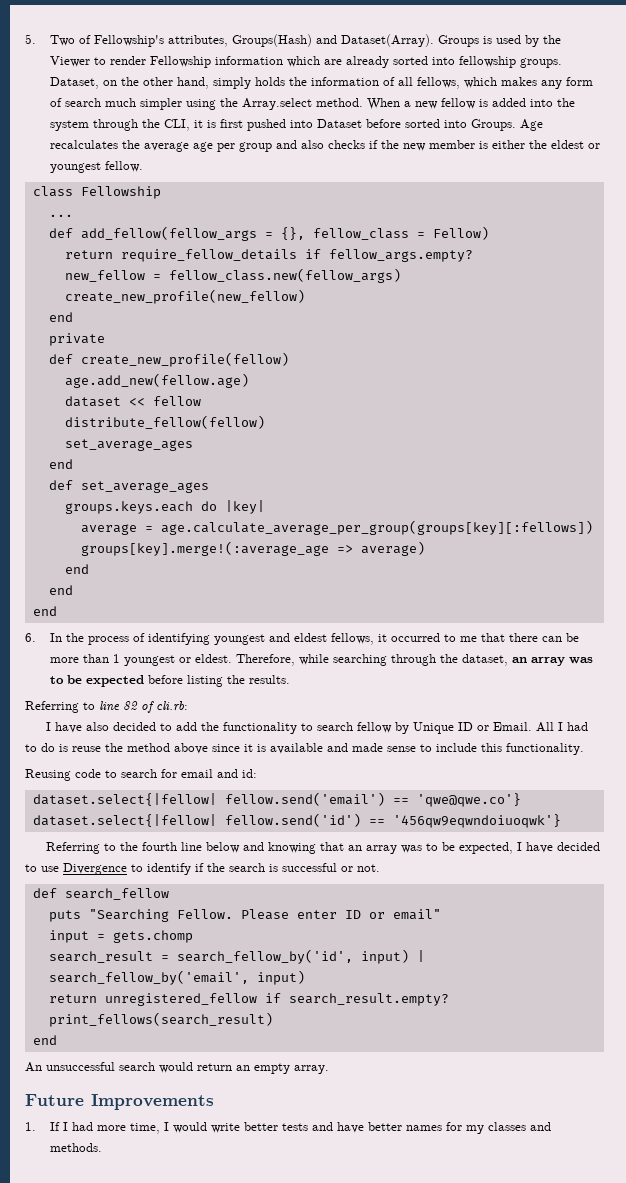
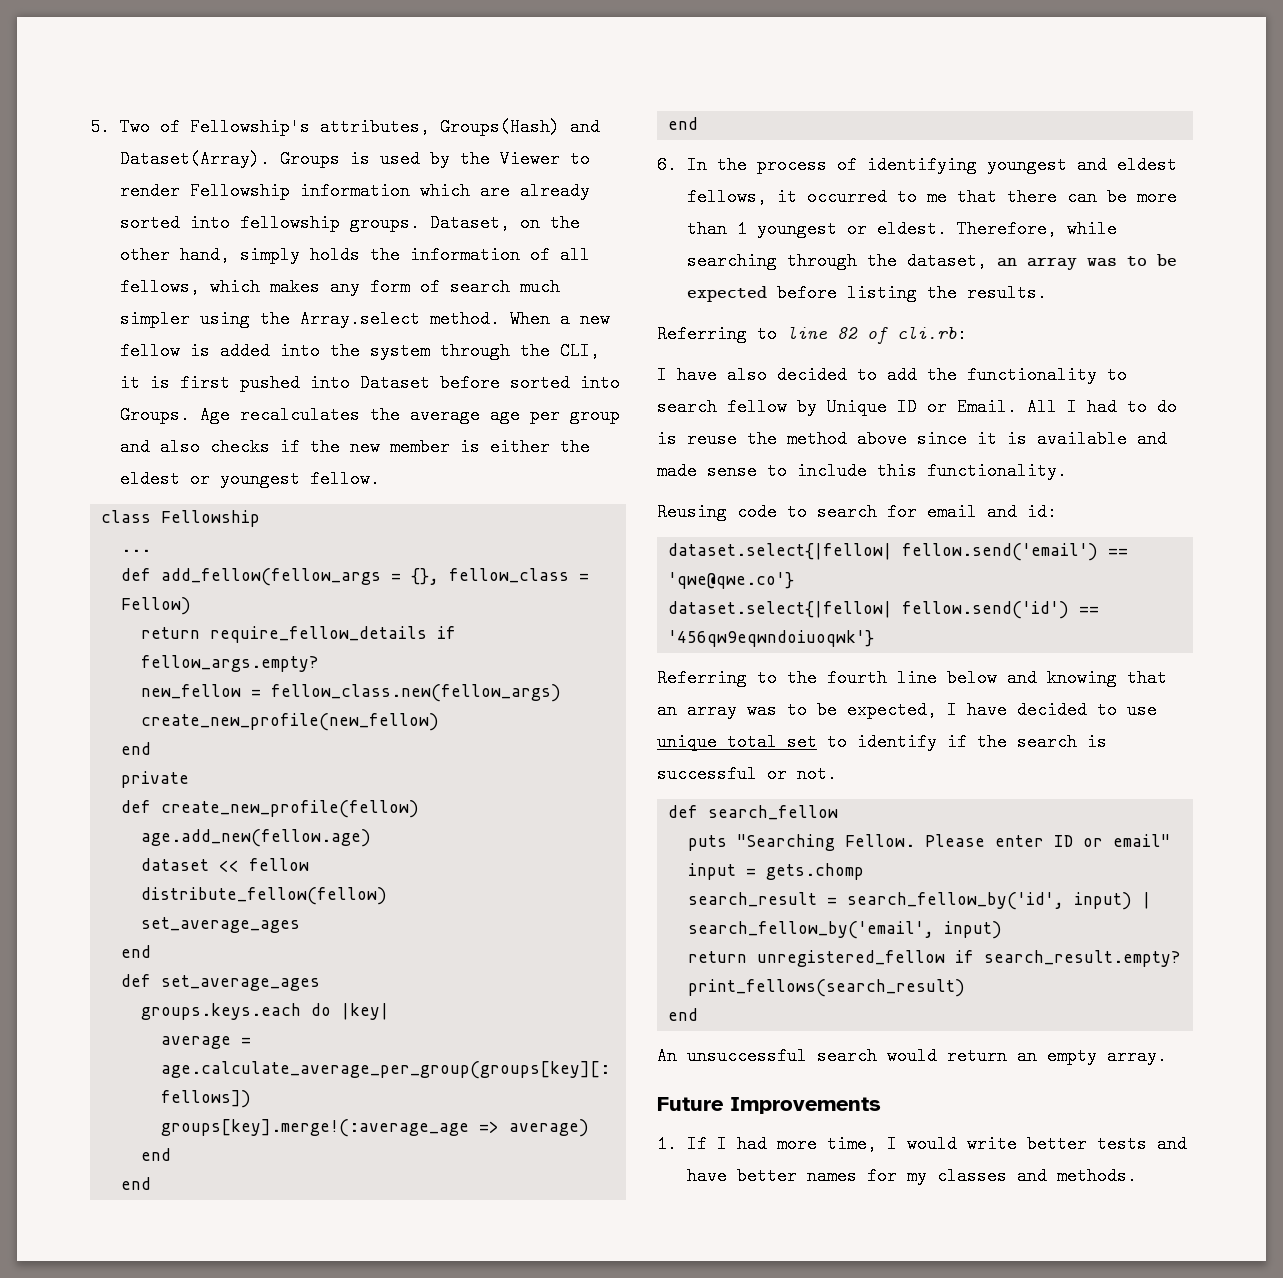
[63,863,127,875] Divergence -> [657,733,817,751] unique total set

